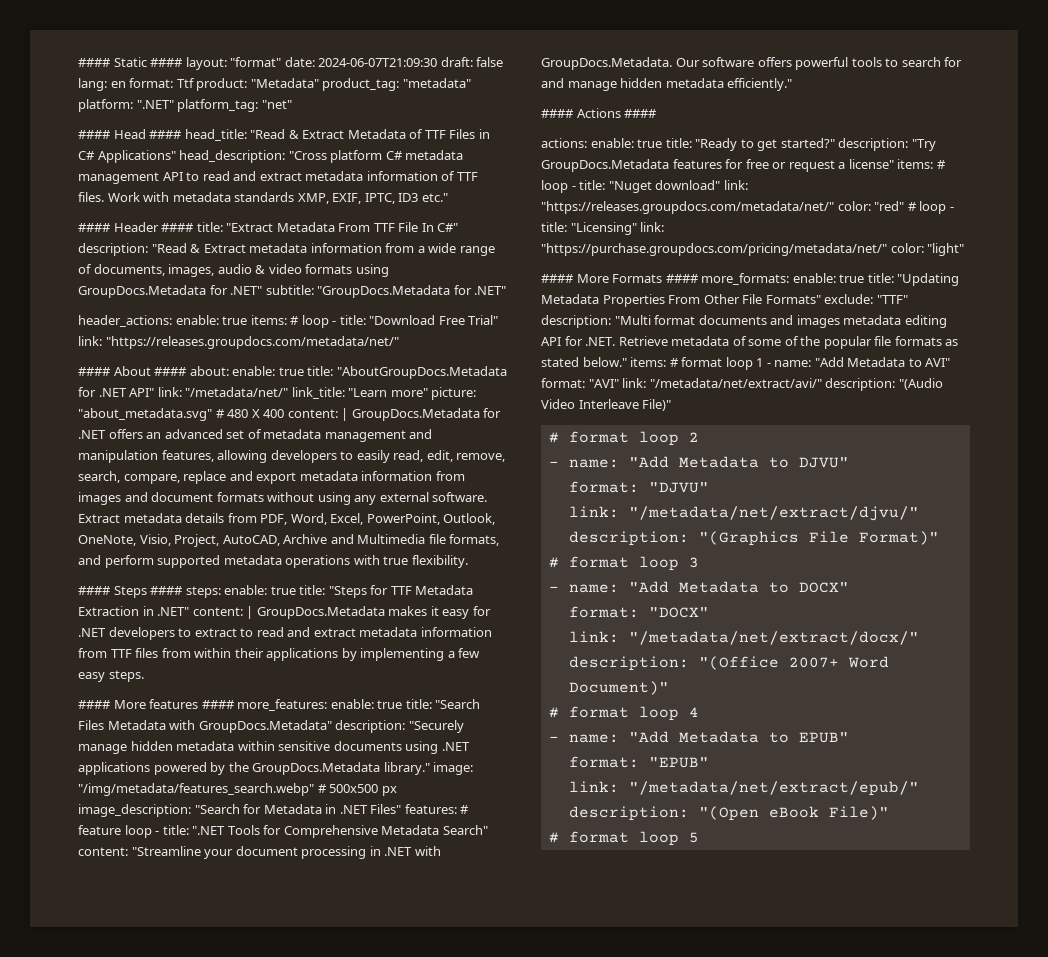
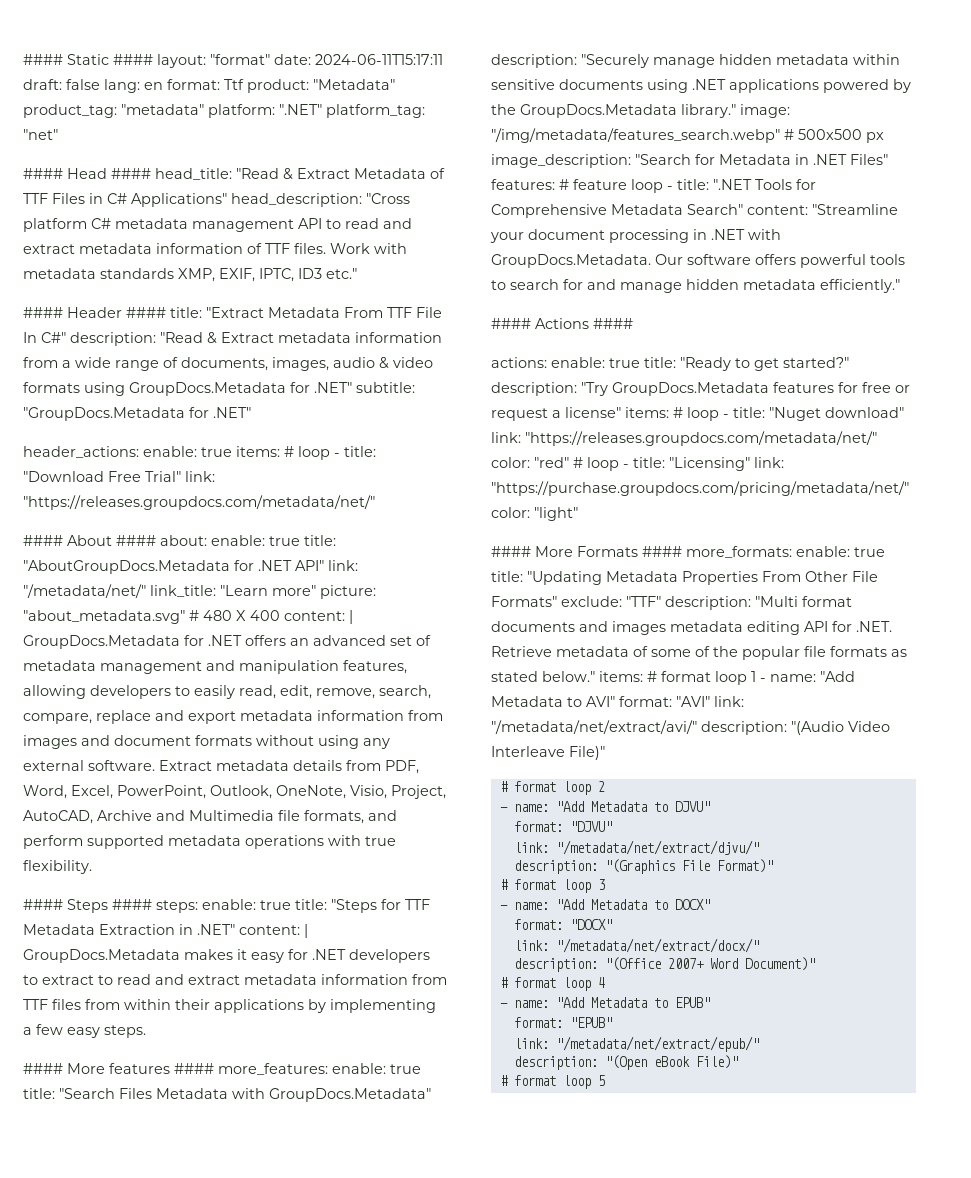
[318,58,438,67] 2024-06-07T21:09:30 -> [315,54,443,65] 2024-06-11T15:17:11

